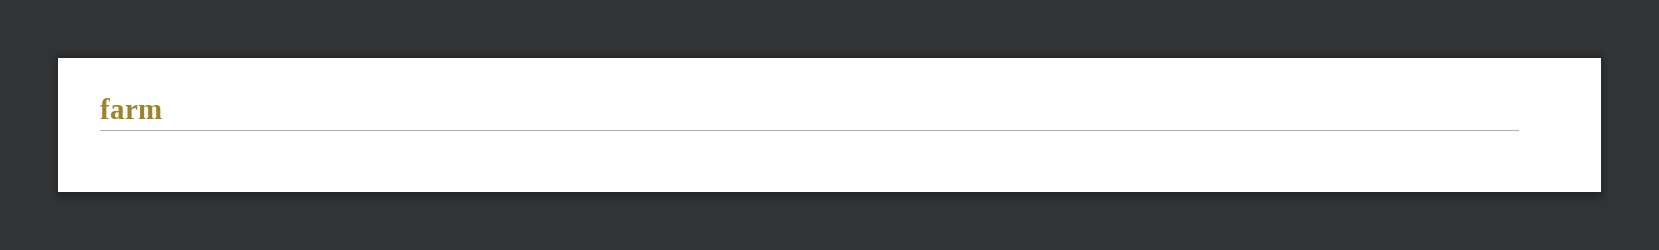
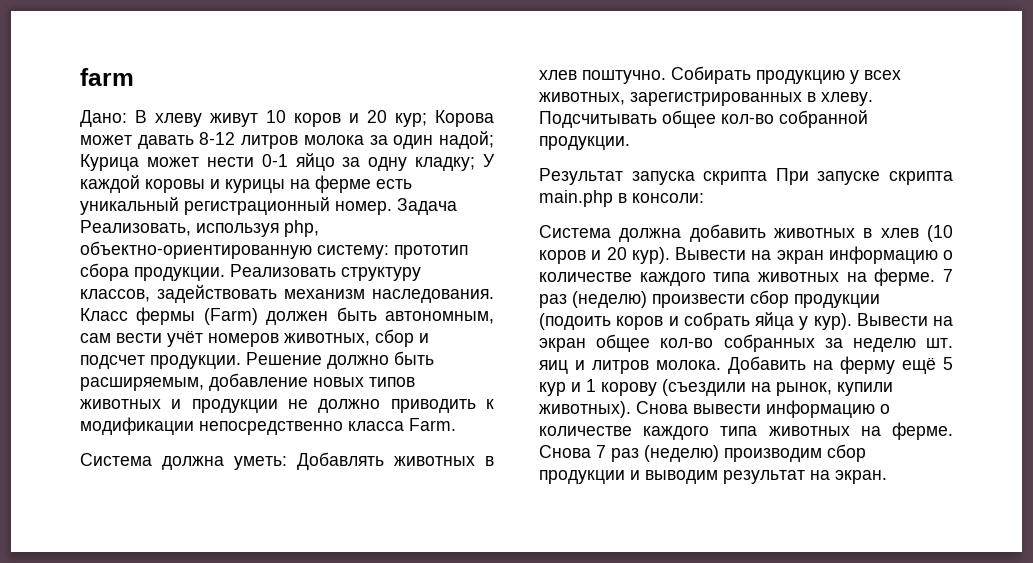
(162, 108) none -> [80,110,494,127] [80,131,495,149] [80,153,495,171] [80,175,412,193] [80,197,457,215] [80,220,319,237] [80,241,468,259] [80,263,421,281] [80,285,494,303] [80,307,494,325] [80,329,429,347] [80,351,434,369] [80,373,415,391] [80,399,494,413] [80,417,456,435] [80,452,494,470] [539,66,901,84] [539,92,873,106] [539,110,868,128] [539,136,630,150] [539,168,953,185] [539,190,704,207] [539,224,953,242] [539,246,953,264] [539,268,953,286] [539,290,880,308] [539,312,953,330] [539,334,953,352] [539,356,953,374] [539,379,893,396] [539,400,890,418] [539,422,953,440] [539,444,866,462] [539,470,887,484] // Дано: В хлеву живут 10 коров и 20 кур; Корова может давать 8-12 литров молока за один надой; Курица может нести 0-1 яйцо за одну кладку; У каждой коровы и курицы на ферме есть уникальный регистрационный номер. Задача Реализовать, используя php, объектно-ориентированную систему: прототип сбора продукции. Реализовать структуру классов, задействовать механизм наследования. Класс фермы (Farm) должен быть автономным, сам вести учёт номеров животных, сбор и подсчет продукции. Решение должно быть расширяемым, добавление новых типов животных и продукции не должно приводить к модификации непосредственно класса Farm. // Система должна уметь: Добавлять животных в хлев поштучно. Собирать продукцию у всех животных, зарегистрированных в хлеву. Подсчитывать общее кол-во собранной продукции. // Результат запуска скрипта При запуске скрипта main.php в консоли: // Система должна добавить животных в хлев (10 коров и 20 кур). Вывести на экран информацию о количестве каждого типа животных на ферме. 7 раз (неделю) произвести сбор продукции (подоить коров и собрать яйца у кур). Вывести на экран общее кол-во собранных за неделю шт. яиц и литров молока. Добавить на ферму ещё 5 кур и 1 корову (съездили на рынок, купили животных). Снова вывести информацию о количестве каждого типа животных на ферме. Снова 7 раз (неделю) производим сбор продукции и выводим результат на экран.

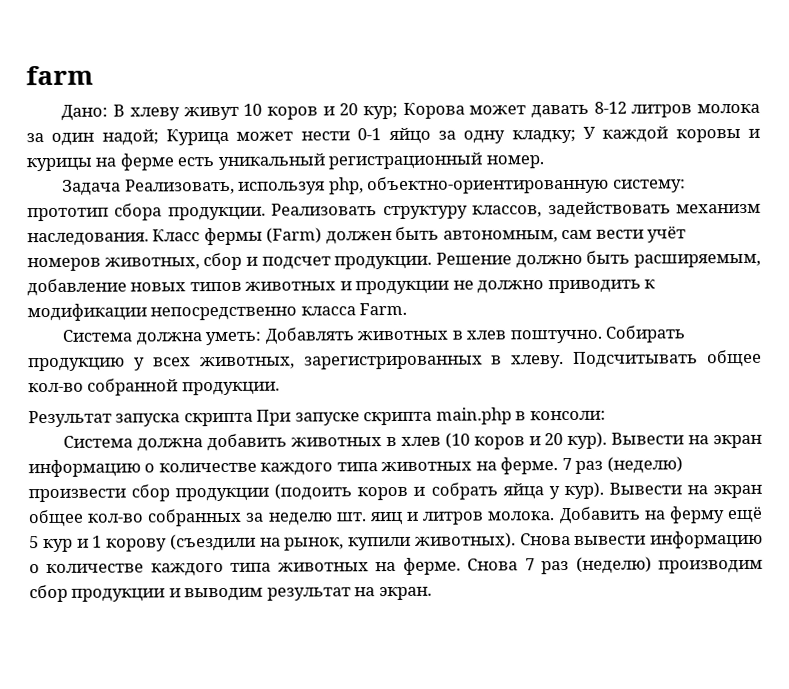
(392, 208) none -> (544, 162) //

